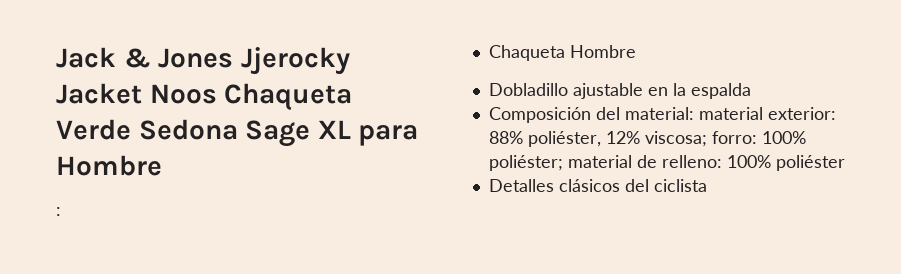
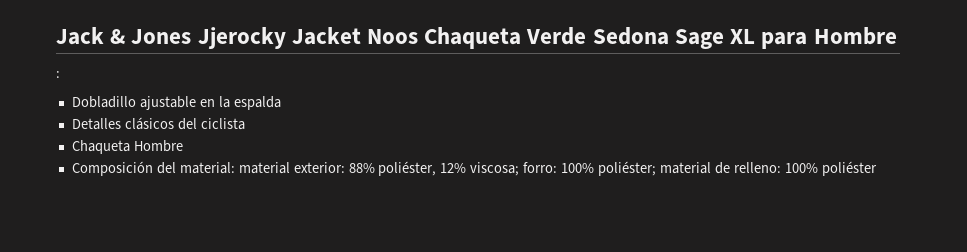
[488,45,636,61] // Chaqueta Hombre -> (60, 74) none
(751, 91) none -> [71,117,245,130] [71,140,183,154] // Detalles clásicos del ciclista // Chaqueta Hombre
[488,179,707,192] // Detalles clásicos del ciclista -> (877, 168) none

